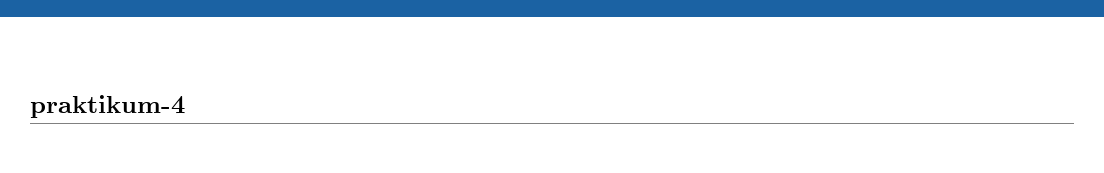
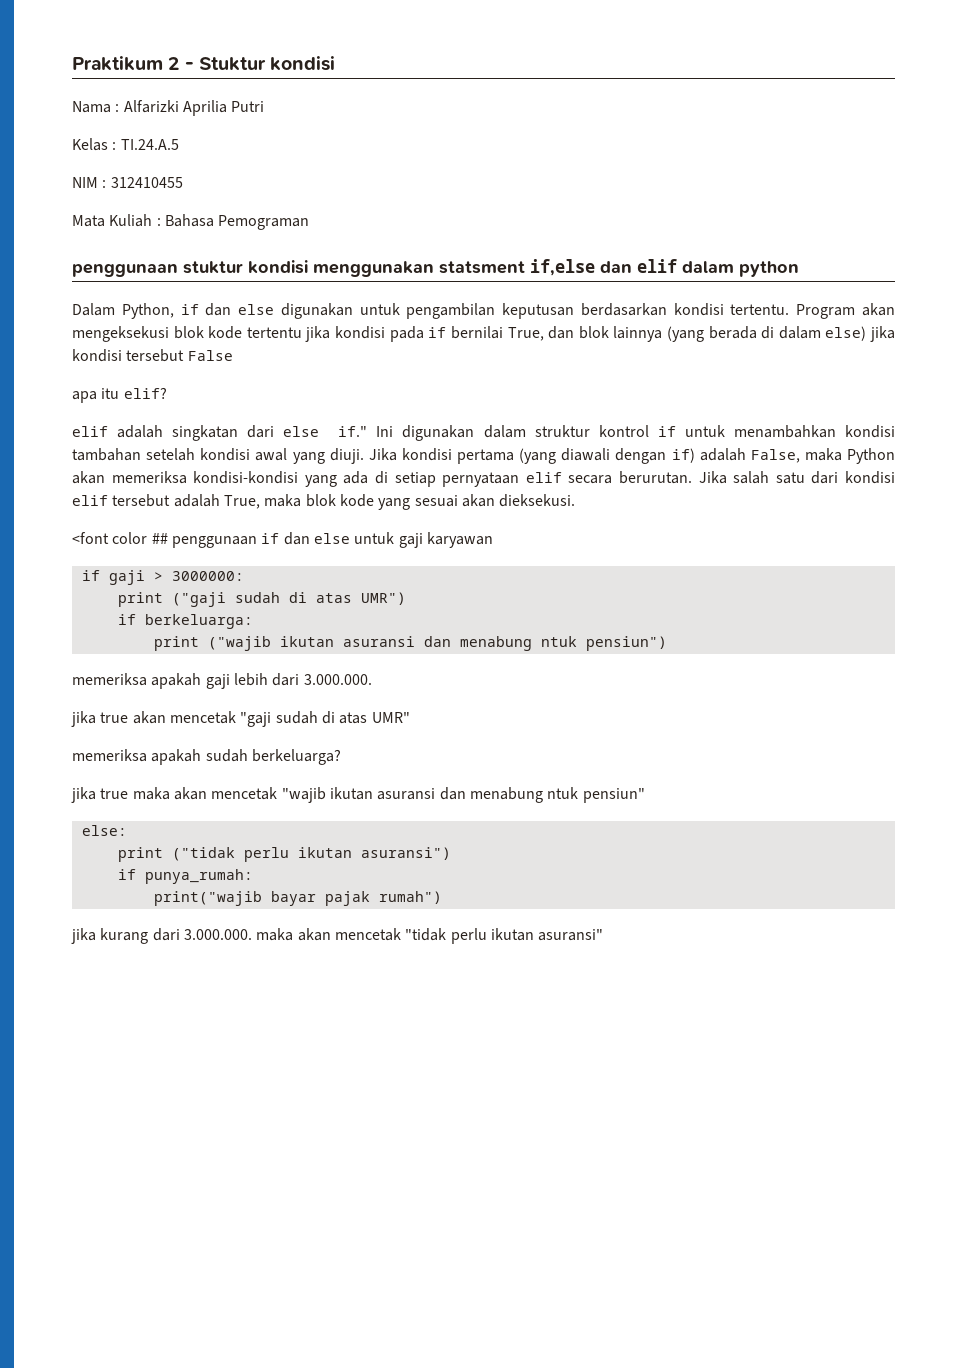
[30,95,185,118] praktikum-4 -> [72,56,336,71] [72,100,265,116] [72,138,179,151] [72,177,183,188] [72,214,310,230] [72,259,799,277] [72,303,895,319] [72,326,895,342] [72,349,233,362] [72,387,167,403] [72,425,896,441] [72,448,895,464] [72,471,896,487] [72,494,576,510] [72,532,493,548] [81,570,244,585] [117,592,406,607] [117,614,253,629] [153,636,667,651] [72,673,372,689] [71,711,410,727] [72,749,341,765] [71,787,645,803] [81,825,127,836] [117,847,451,862] [117,869,253,884] [153,891,442,906] [71,928,604,944] Praktikum 2 - Stuktur kondisi // Nama : Alfarizki Aprilia Putri // Kelas : TI.24.A.5 // NIM : 312410455 // Mata Kuliah : Bahasa Pemograman // penggunaan stuktur kondisi menggunakan statsment if,else dan elif dalam python // Dalam Python, if dan else digunakan untuk pengambilan keputusan berdasarkan kondisi tertentu. Program akan mengeksekusi blok kode tertentu jika kondisi pada if bernilai True, dan blok lainnya (yang berada di dalam else) jika kondisi tersebut False // apa itu elif? // elif adalah singkatan dari else if." Ini digunakan dalam struktur kontrol if untuk menambahkan kondisi tambahan setelah kondisi awal yang diuji. Jika kondisi pertama (yang diawali dengan if) adalah False, maka Python akan memeriksa kondisi-kondisi yang ada di setiap pernyataan elif secara berurutan. Jika salah satu dari kondisi elif tersebut adalah True, maka blok kode yang sesuai akan dieksekusi. // <font color ## penggunaan if dan else untuk gaji karyawan // if gaji > 3000000: // print ("gaji sudah di atas UMR") // if berkeluarga: // print ("wajib ikutan asuransi dan menabung ntuk pensiun") // memeriksa apakah gaji lebih dari 3.000.000. // jika true akan mencetak "gaji sudah di atas UMR" // memeriksa apakah sudah berkeluarga? // jika true maka akan mencetak "wajib ikutan asuransi dan menabung ntuk pensiun" // else: // print ("tidak perlu ikutan asuransi") // if punya_rumah: // print("wajib bayar pajak rumah") // jika kurang dari 3.000.000. maka akan mencetak "tidak perlu ikutan asuransi"

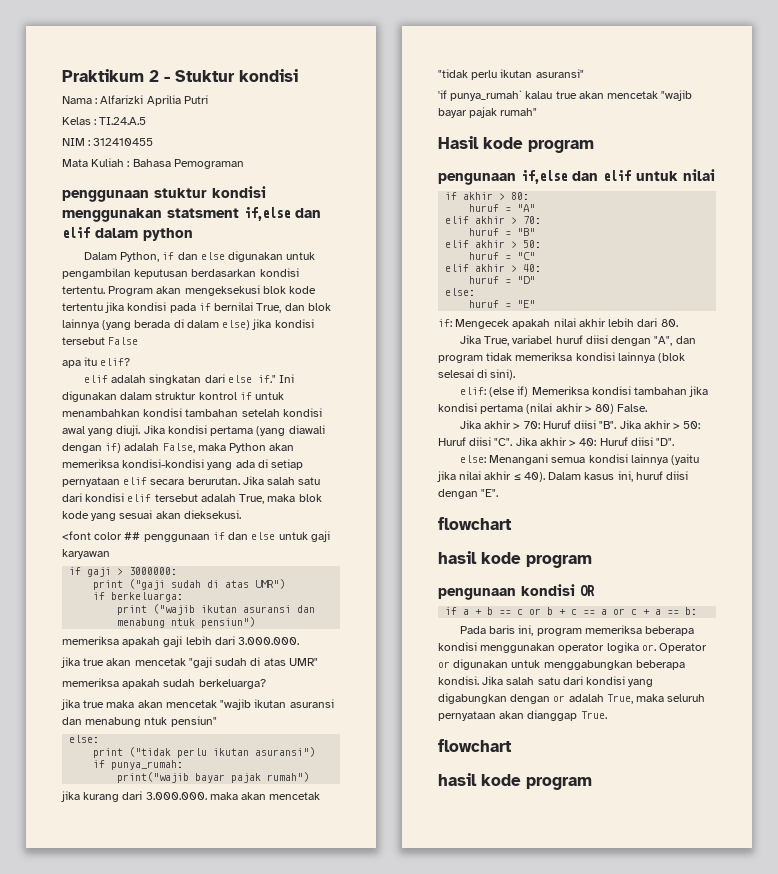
(604, 935) none -> [438,90,693,101] [438,107,538,118] [438,136,594,153] [438,169,715,185] [445,192,530,200] [469,204,536,212] [445,216,542,224] [469,228,536,236] [445,240,542,248] [469,252,536,260] [445,264,542,272] [469,276,536,284] [445,288,476,296] [469,300,536,308] [438,318,678,329] [459,335,696,346] [438,352,686,363] [438,369,516,380] [459,386,709,397] [438,403,648,414] [459,420,701,429] [438,437,675,446] [459,454,700,465] [437,471,689,482] [438,489,499,499] [438,517,512,530] [438,551,592,568] [438,584,595,600] [445,607,698,615] [459,625,695,636] [438,642,708,653] [438,659,685,670] [438,676,654,687] [438,693,706,704] [438,710,607,721] [438,739,512,752] [438,773,592,790] // 'if punya_rumah` kalau true akan mencetak "wajib bayar pajak rumah" // Hasil kode program // pengunaan if,else dan elif untuk nilai // if akhir > 80: // huruf = "A" // elif akhir > 70: // huruf = "B" // elif akhir > 50: // huruf = "C" // elif akhir > 40: // huruf = "D" // else: // huruf = "E" // if: Mengecek apakah nilai akhir lebih dari 80. // Jika True, variabel huruf diisi dengan "A", dan program tidak memeriksa kondisi lainnya (blok selesai di sini). // elif: (else if) Memeriksa kondisi tambahan jika kondisi pertama (nilai akhir > 80) False. // Jika akhir > 70: Huruf diisi "B". Jika akhir > 50: Huruf diisi "C". Jika akhir > 40: Huruf diisi "D". // else: Menangani semua kondisi lainnya (yaitu jika nilai akhir ≤ 40). Dalam kasus ini, huruf diisi dengan "E". // flowchart // hasil kode program // pengunaan kondisi OR // if a + b == c or b + c == a or c + a == b: // Pada baris ini, program memeriksa beberapa kondisi menggunakan operator logika or. Operator or digunakan untuk menggabungkan beberapa kondisi. Jika salah satu dari kondisi yang digabungkan dengan or adalah True, maka seluruh pernyataan akan dianggap True. // flowchart // hasil kode program

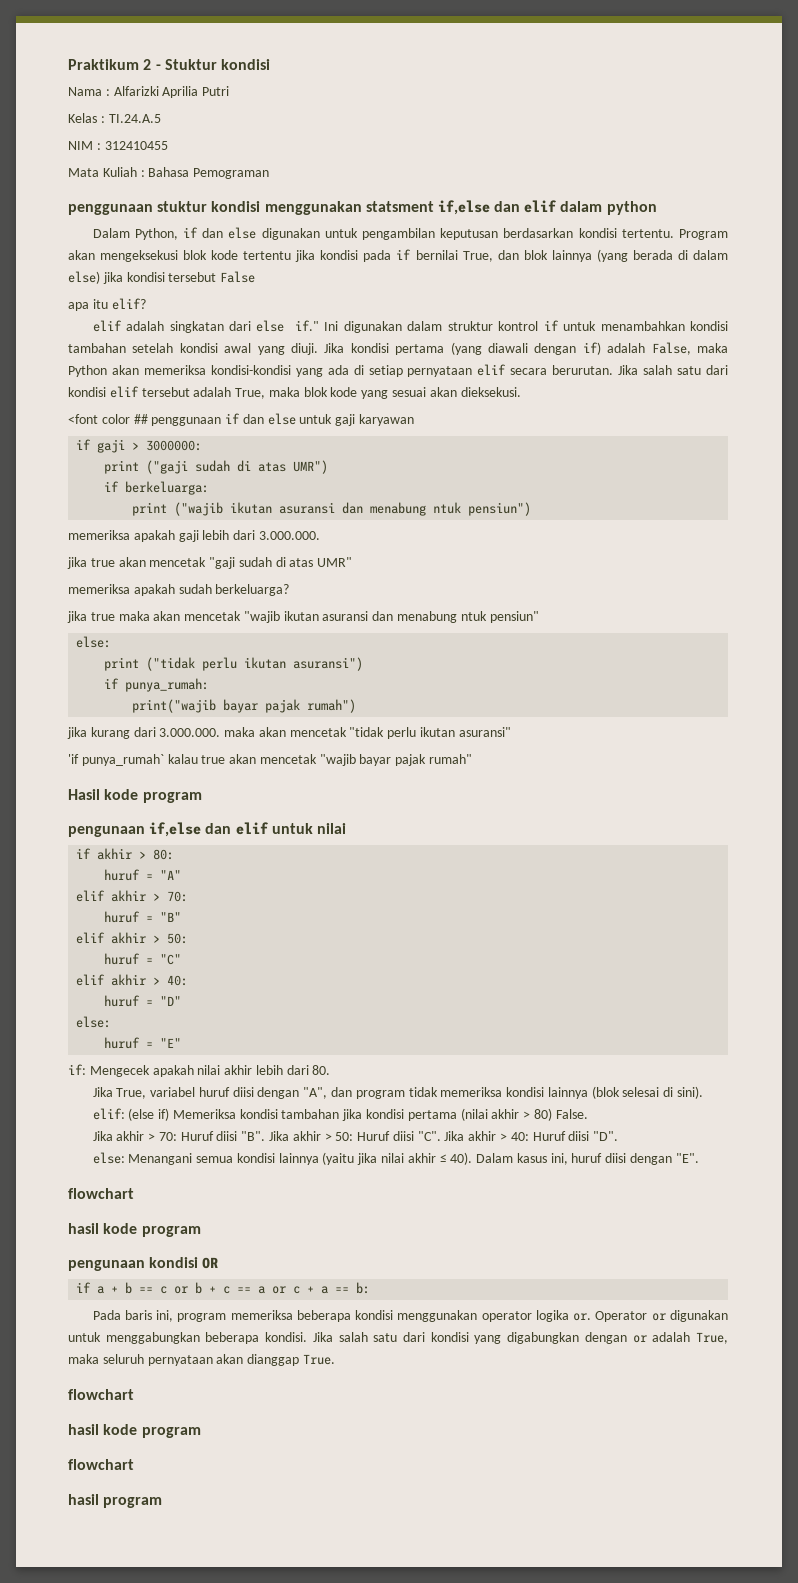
(592, 783) none -> [68,1459,134,1470] [68,1494,163,1508] // flowchart // hasil program

